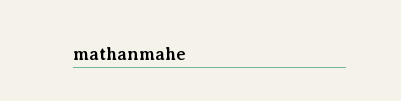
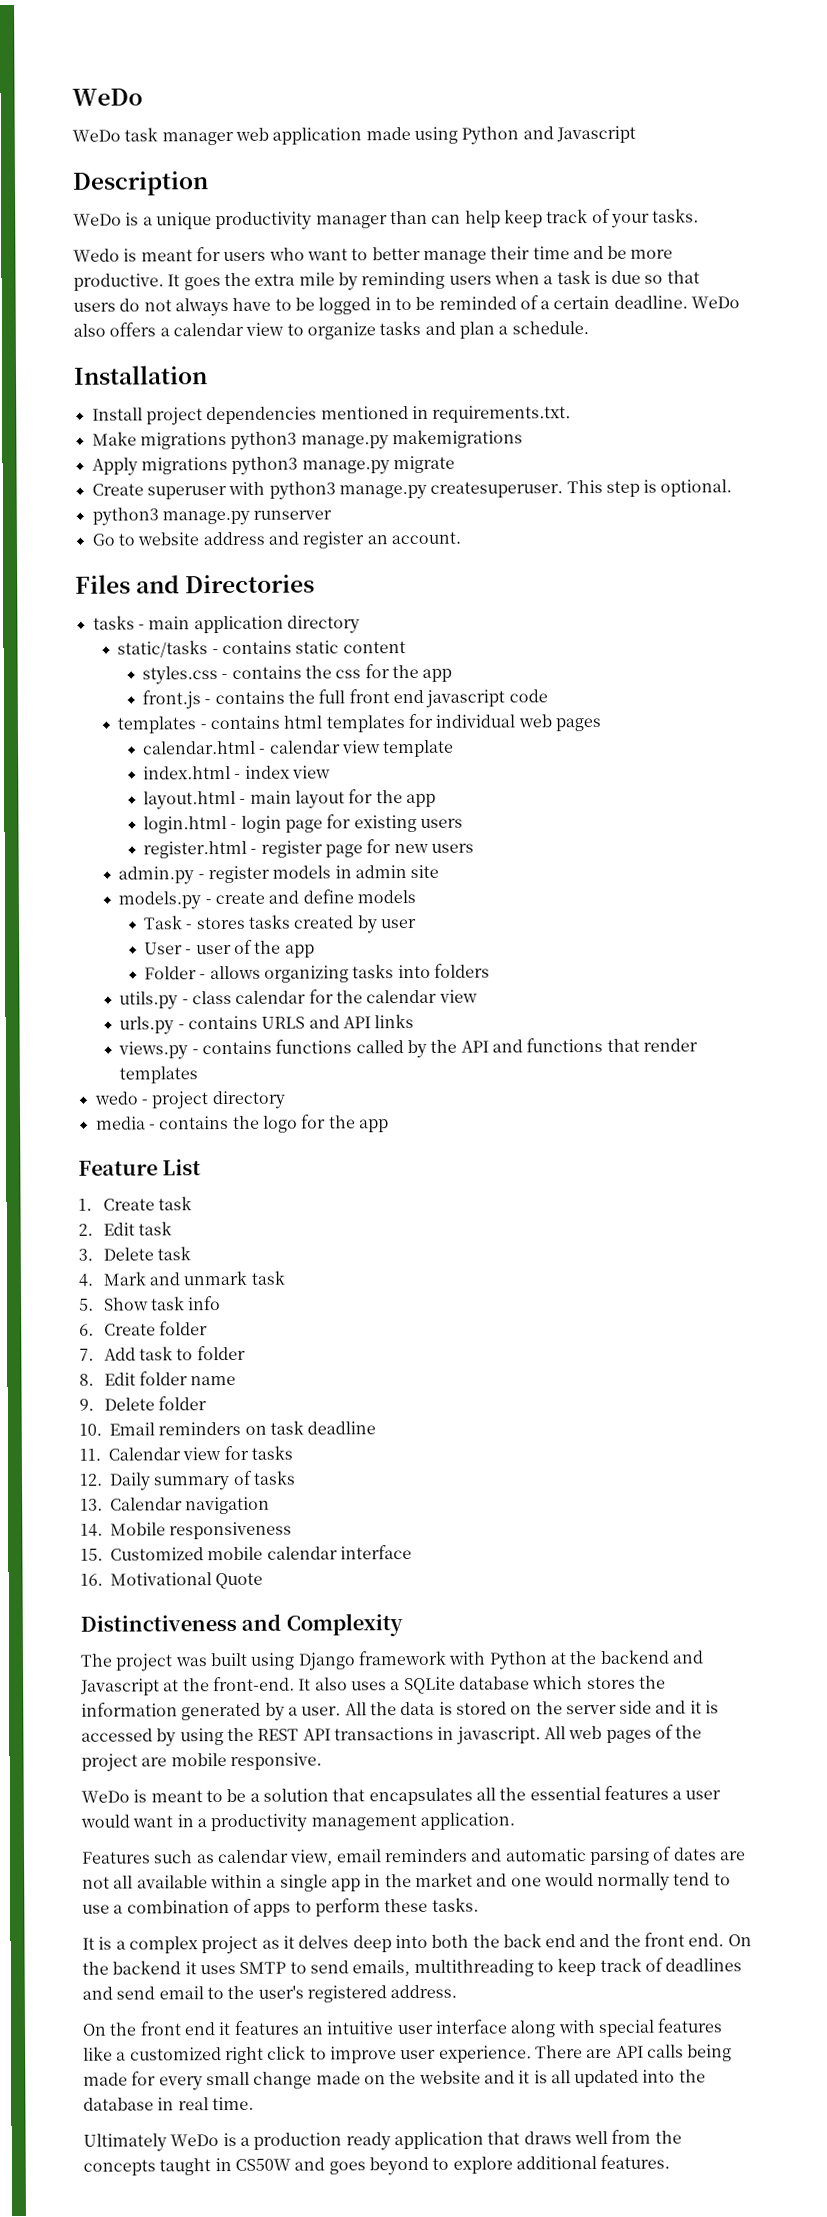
[73,47,186,60] mathanmahe -> [72,88,143,106] [72,125,636,146] [72,171,209,196] [73,208,700,231] [73,245,674,264] [73,270,700,291] [73,295,741,317] [73,320,589,340] [73,365,208,385] [91,405,572,426] [91,429,523,450] [91,455,455,476] [91,479,733,500] [91,507,333,526] [91,531,461,549] [75,574,316,594] [92,615,360,634] [117,640,406,658] [142,664,453,685] [142,689,548,710] [117,713,601,734] [143,739,455,758] [143,765,332,780] [143,789,437,810] [143,814,464,834] [143,839,475,859] [118,864,440,885] [118,889,416,910] [143,914,418,934] [144,939,315,958] [144,963,491,983] [119,989,478,1010] [119,1013,415,1035] [118,1037,698,1060] [119,1066,199,1084] [93,1090,285,1110] [95,1114,389,1133] [78,1159,202,1176] [78,1196,193,1211] [78,1221,173,1236] [78,1246,192,1261] [78,1270,285,1287] [79,1296,222,1311] [79,1321,209,1336] [79,1345,246,1361] [79,1371,237,1386] [79,1396,208,1411] [79,1420,377,1436] [79,1445,293,1461] [79,1470,296,1491] [80,1496,271,1515] [80,1521,293,1540] [80,1545,412,1561] [80,1572,264,1590] [80,1613,403,1637] [80,1649,704,1672] [80,1675,666,1696] [81,1700,720,1721] [81,1724,703,1747] [81,1752,322,1772] [81,1785,722,1806] [80,1812,515,1833] [82,1846,746,1866] [82,1872,731,1892] [82,1897,479,1917] [82,1932,752,1955] [82,1957,743,1978] [82,1984,458,2003] [82,2018,724,2038] [83,2044,733,2065] [83,2069,706,2091] [83,2096,254,2111] [83,2129,682,2152] [83,2154,671,2176] WeDo // WeDo task manager web application made using Python and Javascript // Description // WeDo is a unique productivity manager than can help keep track of your tasks. // Wedo is meant for users who want to better manage their time and be more productive. It goes the extra mile by reminding users when a task is due so that users do not always have to be logged in to be reminded of a certain deadline. WeDo also offers a calendar view to organize tasks and plan a schedule. // Installation // Install project dependencies mentioned in requirements.txt. // Make migrations python3 manage.py makemigrations // Apply migrations python3 manage.py migrate // Create superuser with python3 manage.py createsuperuser. This step is optional. // python3 manage.py runserver // Go to website address and register an account. // Files and Directories // tasks - main application directory // static/tasks - contains static content // styles.css - contains the css for the app // front.js - contains the full front end javascript code // templates - contains html templates for individual web pages // calendar.html - calendar view template // index.html - index view // layout.html - main layout for the app // login.html - login page for existing users // register.html - register page for new users // admin.py - register models in admin site // models.py - create and define models // Task - stores tasks created by user // User - user of the app // Folder - allows organizing tasks into folders // utils.py - class calendar for the calendar view // urls.py - contains URLS and API links // views.py - contains functions called by the API and functions that render templates // wedo - project directory // media - contains the logo for the app // Feature List // 1. Create task // 2. Edit task // 3. Delete task // 4. Mark and unmark task // 5. Show task info // 6. Create folder // 7. Add task to folder // 8. Edit folder name // 9. Delete folder // 10. Email reminders on task deadline // 11. Calendar view for tasks // 12. Daily summary of tasks // 13. Calendar navigation // 14. Mobile responsiveness // 15. Customized mobile calendar interface // 16. Motivational Quote // Distinctiveness and Complexity // The project was built using Django framework with Python at the backend and Javascript at the front-end. It also uses a SQLite database which stores the information generated by a user. All the data is stored on the server side and it is accessed by using the REST API transactions in javascript. All web pages of the project are mobile responsive. // WeDo is meant to be a solution that encapsulates all the essential features a user would want in a productivity management application. // Features such as calendar view, email reminders and automatic parsing of dates are not all available within a single app in the market and one would normally tend to use a combination of apps to perform these tasks. // It is a complex project as it delves deep into both the back end and the front end. On the backend it uses SMTP to send emails, multithreading to keep track of deadlines and send email to the user's registered address. // On the front end it features an intuitive user interface along with special features like a customized right click to improve user experience. There are API calls being made for every small change made on the website and it is all updated into the database in real time. // Ultimately WeDo is a production ready application that draws well from the concepts taught in CS50W and goes beyond to explore additional features.

